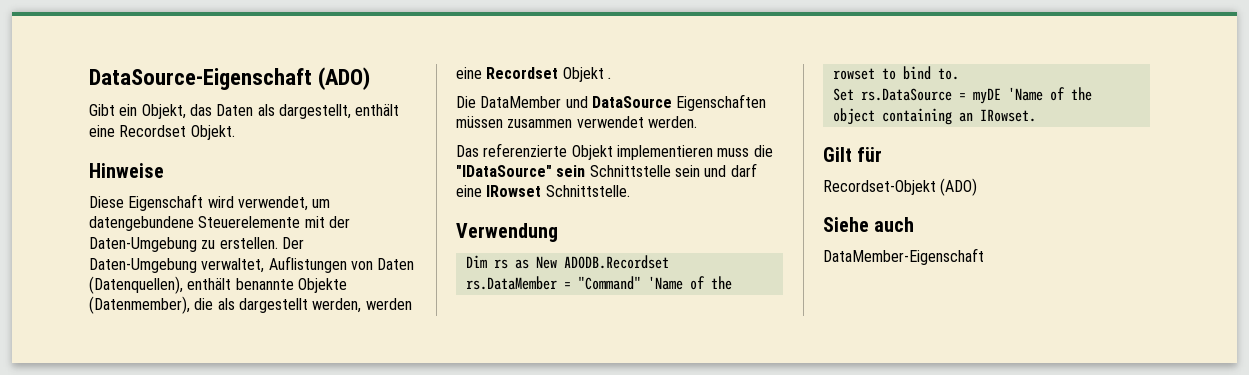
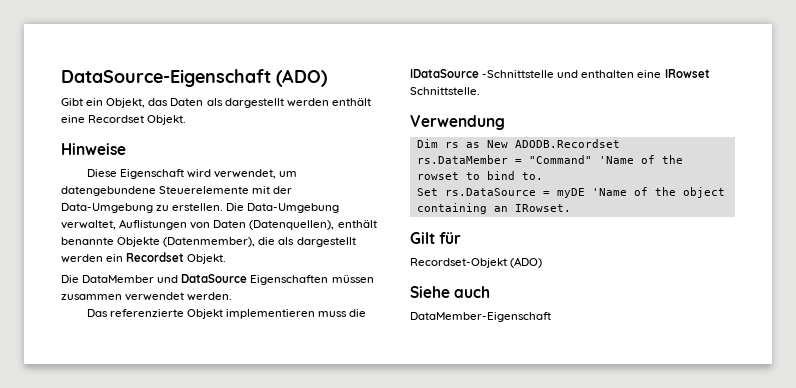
[278,104,351,119] dargestellt, -> [224,98,329,108] dargestellt werden
[89,237,197,252] Daten-Umgebung -> [61,203,153,213] Data-Umgebung
[281,237,304,249] [89,258,197,273] Der Daten-Umgebung -> [226,203,340,213] Die Data-Umgebung
[312,298,412,313] [456,67,612,82] werden, werden eine Recordset Objekt . -> [61,252,227,264] werden ein Recordset Objekt.
[456,163,757,177] "IDataSource" sein Schnittstelle sein und darf -> [410,69,635,78] IDataSource -Schnittstelle und enthalten

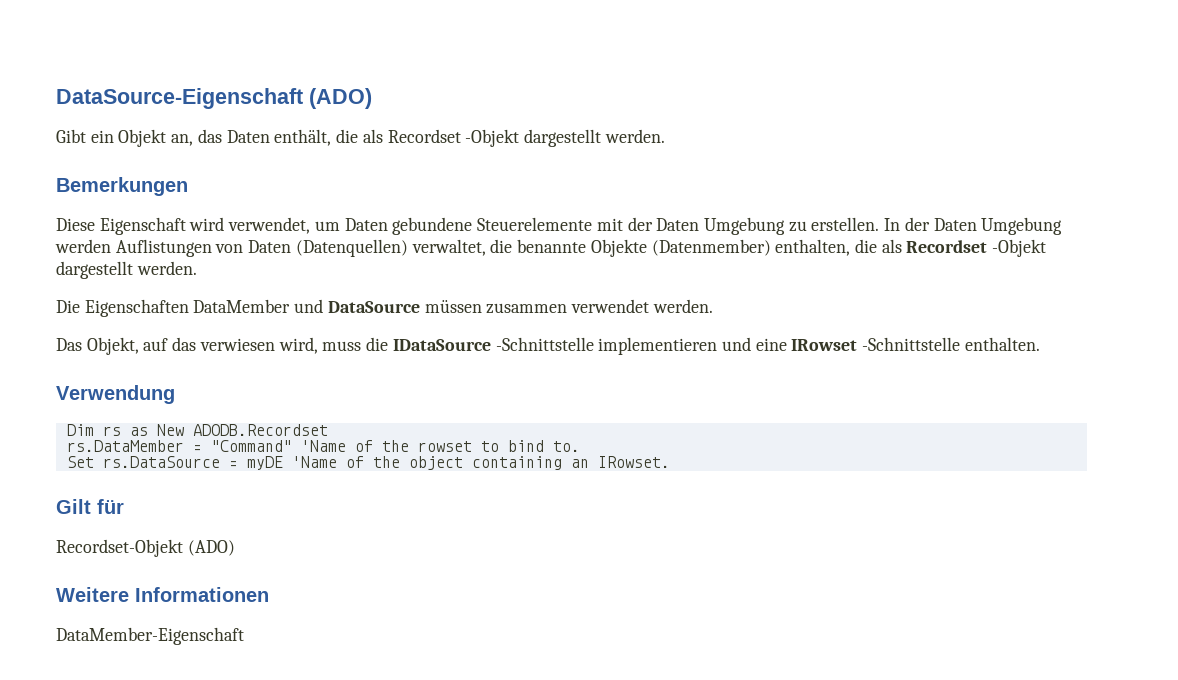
[106,98,371,108] [61,115,187,125] [61,143,126,155] Objekt, das Daten als dargestellt werden enthält eine Recordset Objekt. // Hinweise -> [118,129,665,147] [56,177,188,196] Objekt an, das Daten enthält, die als Recordset -Objekt dargestellt werden. // Bemerkungen
[61,186,156,196] datengebundene -> [344,217,473,235] Daten gebundene
[61,203,340,213] [61,219,377,230] [61,237,356,247] [61,252,227,264] [61,275,79,283] Data-Umgebung zu erstellen. Die Data-Umgebung verwaltet, Auflistungen von Daten (Datenquellen), enthält benannte Objekte (Datenmember), die als dargestellt werden ein Recordset Objekt. // Die -> [656,217,1063,235] [55,239,1047,257] [56,261,197,279] [56,299,189,317] Daten Umgebung zu erstellen. In der Daten Umgebung werden Auflistungen von Daten (Datenquellen) verwaltet, die benannte Objekte (Datenmember) enthalten, die als Recordset -Objekt dargestellt werden. // Die Eigenschaften
[250,275,329,285] Eigenschaften -> (420, 307) none
[109,309,367,319] [410,69,710,78] [410,87,480,95] referenzierte Objekt implementieren muss die IDataSource -Schnittstelle und enthalten eine IRowset Schnittstelle. -> [86,337,1040,355] Objekt, auf das verwiesen wird, muss die IDataSource -Schnittstelle implementieren und eine IRowset -Schnittstelle enthalten.
[410,286,491,298] Siehe auch -> [56,587,269,602] Weitere Informationen

